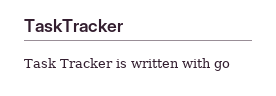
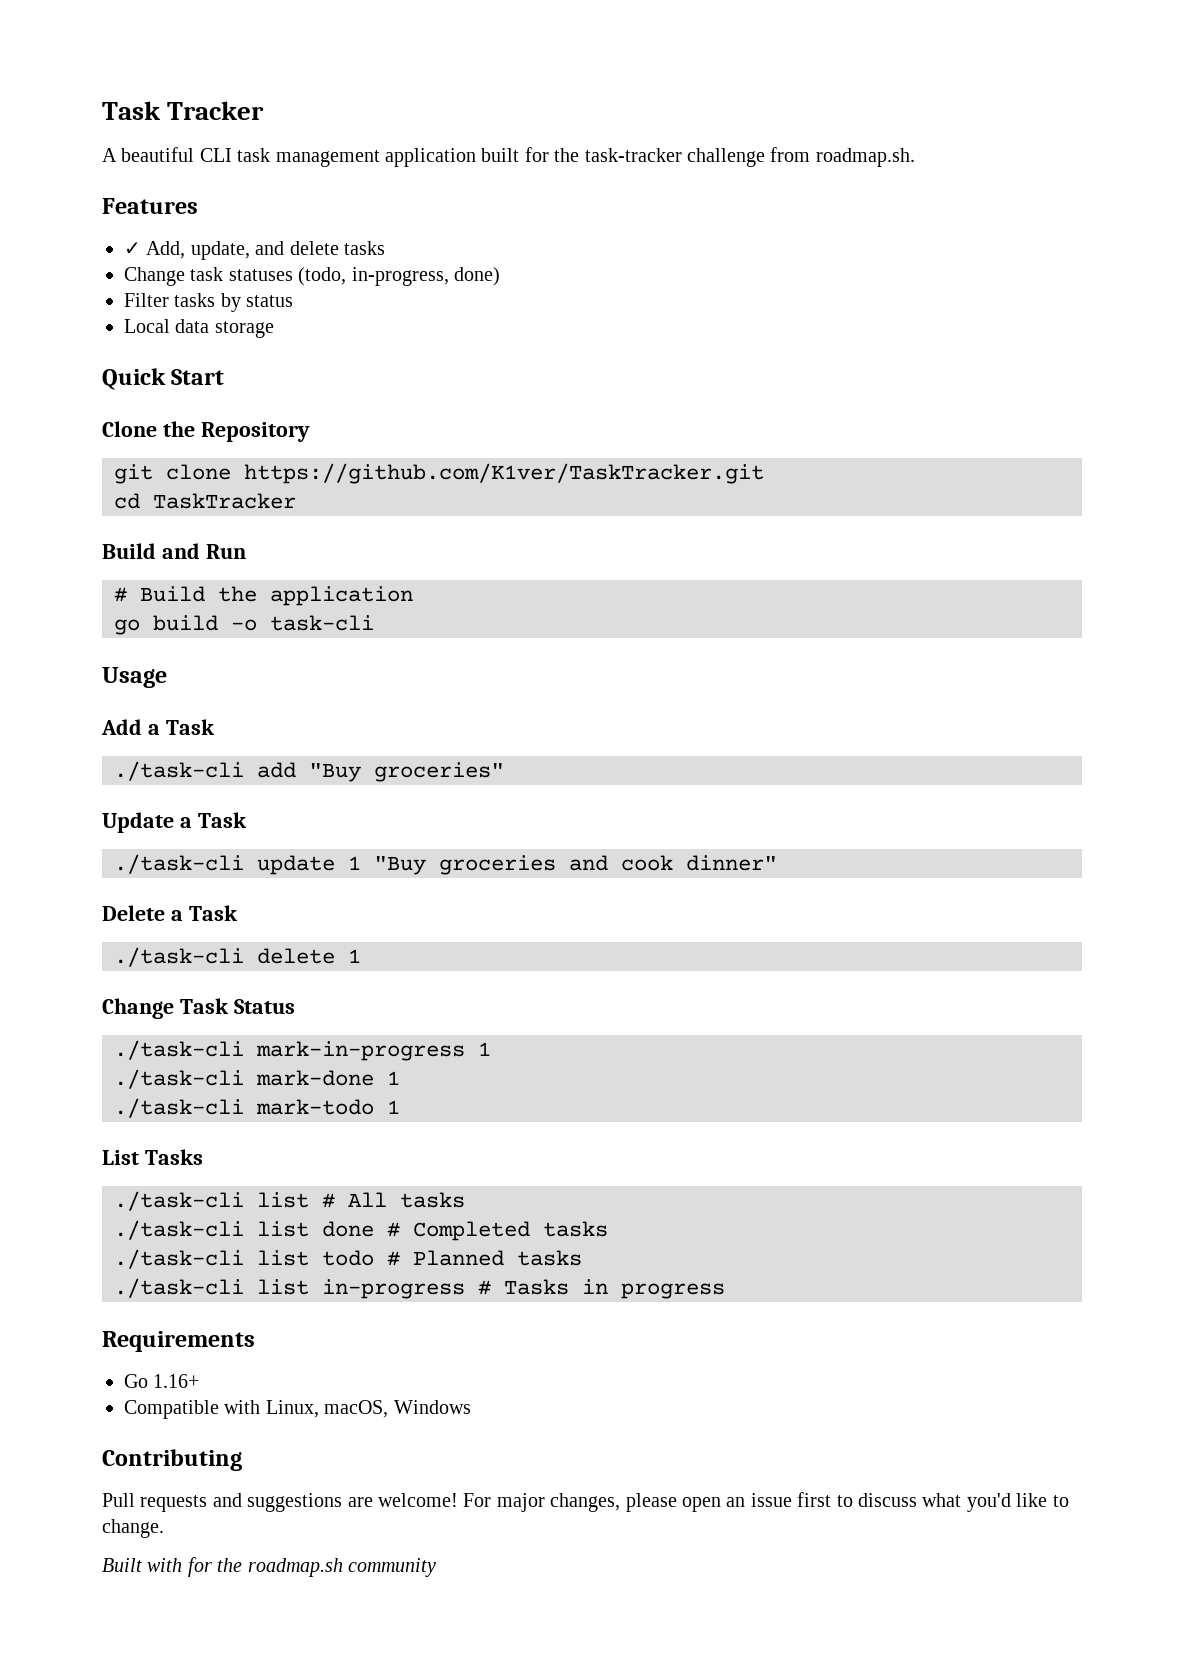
[24,19,123,32] [24,58,230,71] TaskTracker // Task Tracker is written with go -> [102,101,265,120] [102,147,915,167] [102,198,198,214] [124,241,385,260] [124,267,500,286] [124,293,294,312] [124,319,274,338] [102,368,225,390] [102,421,310,442] [114,463,764,484] [114,493,296,509] [102,543,246,559] [114,586,413,606] [114,615,374,635] [102,667,167,688] [101,719,215,735] [114,761,504,782] [102,812,247,833] [114,854,777,875] [102,905,238,921] [114,947,361,967] [102,998,295,1019] [114,1040,491,1061] [114,1069,400,1089] [114,1098,400,1118] [102,1149,203,1165] [114,1191,465,1211] [114,1220,608,1241] [114,1249,582,1269] [114,1278,725,1299] [102,1331,255,1352] [124,1374,200,1388] [124,1400,471,1419] [102,1449,242,1471] [102,1492,1069,1512] [102,1519,164,1538] [102,1557,436,1577] Task Tracker // A beautiful CLI task management application built for the task-tracker challenge from roadmap.sh. // Features // ✓ Add, update, and delete tasks // Change task statuses (todo, in-progress, done) // Filter tasks by status // Local data storage // Quick Start // Clone the Repository // git clone https://github.com/K1ver/TaskTracker.git // cd TaskTracker // Build and Run // # Build the application // go build -o task-cli // Usage // Add a Task // ./task-cli add "Buy groceries" // Update a Task // ./task-cli update 1 "Buy groceries and cook dinner" // Delete a Task // ./task-cli delete 1 // Change Task Status // ./task-cli mark-in-progress 1 // ./task-cli mark-done 1 // ./task-cli mark-todo 1 // List Tasks // ./task-cli list # All tasks // ./task-cli list done # Completed tasks // ./task-cli list todo # Planned tasks // ./task-cli list in-progress # Tasks in progress // Requirements // Go 1.16+ // Compatible with Linux, macOS, Windows // Contributing // Pull requests and suggestions are welcome! For major changes, please open an issue first to discuss what you'd like to change. // Built with for the roadmap.sh community

